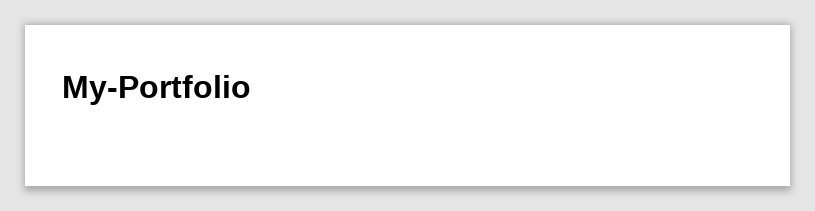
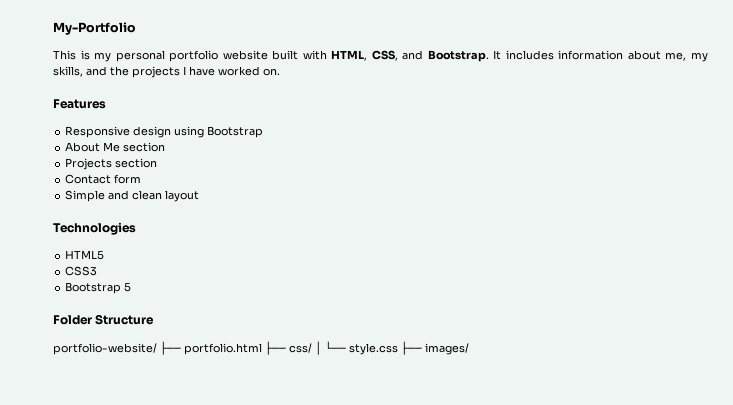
(251, 90) none -> [53,50,708,62] [53,66,280,78] [53,99,106,109] [65,126,264,138] [65,142,166,152] [65,158,158,170] [65,174,142,184] [65,190,200,202] [53,222,136,235] [65,250,105,260] [65,266,98,276] [65,282,132,294] [53,314,155,325] [53,341,469,355] // This is my personal portfolio website built with HTML, CSS, and Bootstrap. It includes information about me, my skills, and the projects I have worked on. // Features // Responsive design using Bootstrap // About Me section // Projects section // Contact form // Simple and clean layout // Technologies // HTML5 // CSS3 // Bootstrap 5 // Folder Structure // portfolio-website/ ├── portfolio.html ├── css/ │ └── style.css ├── images/

